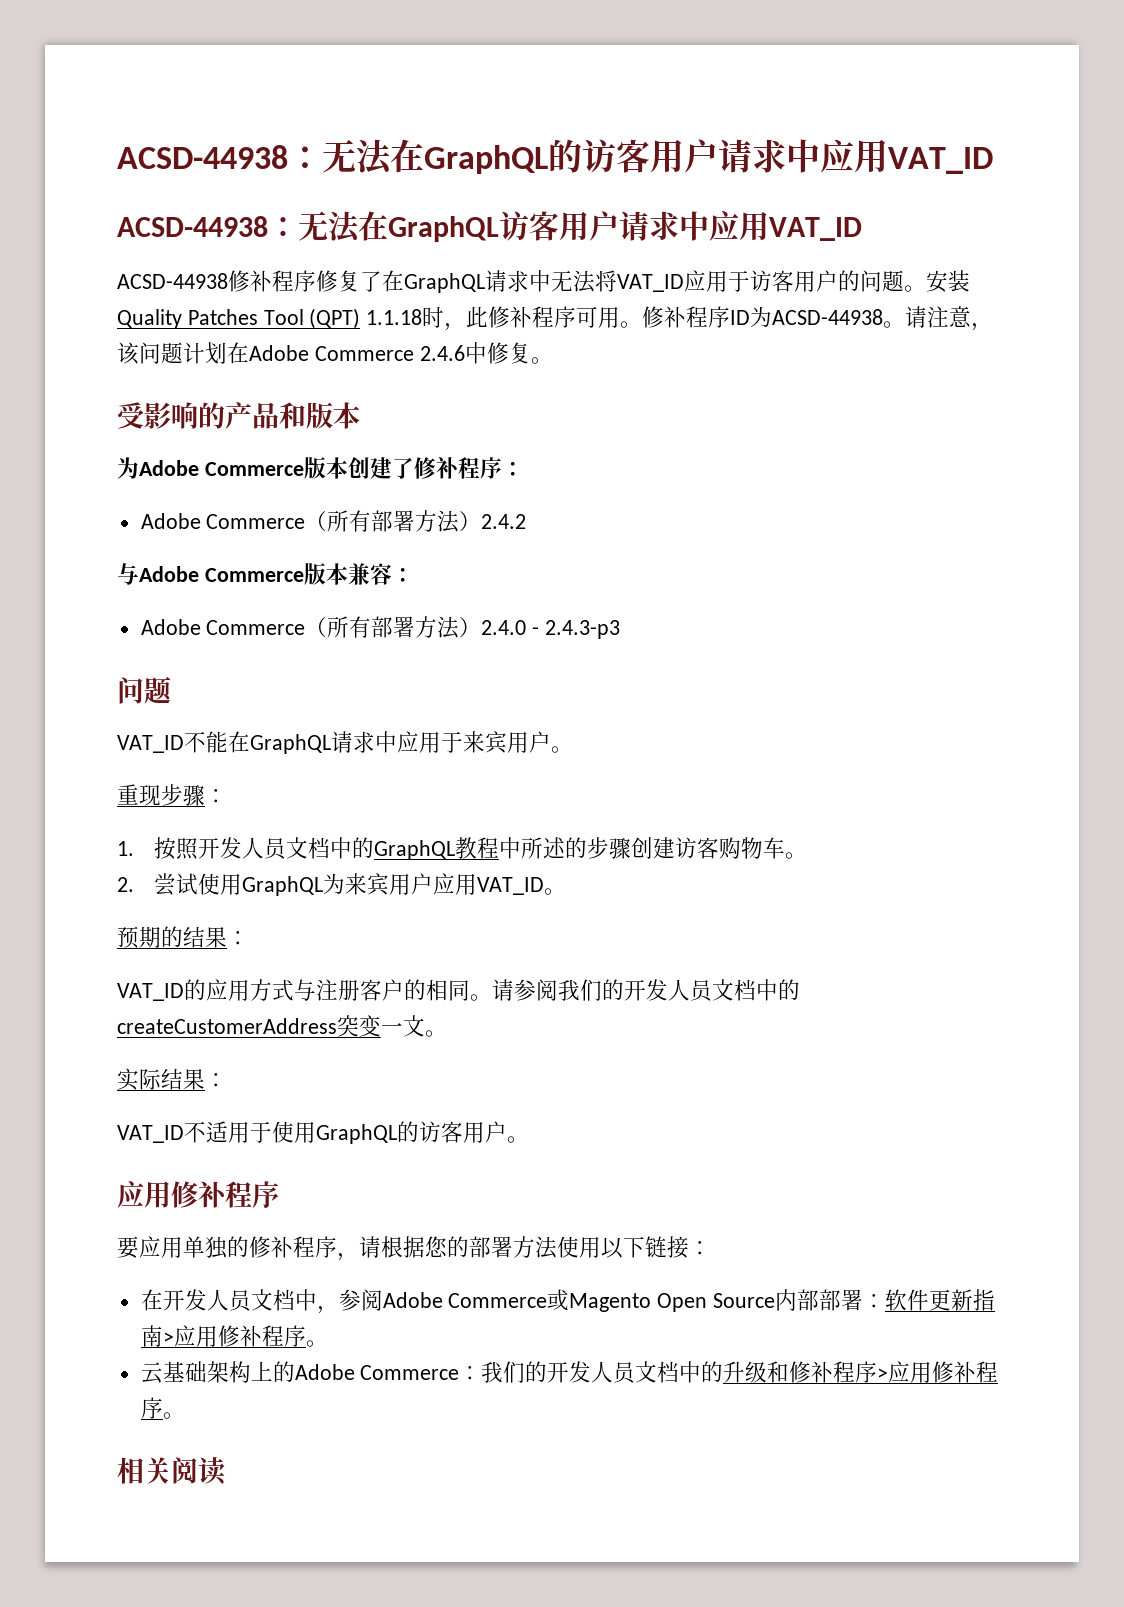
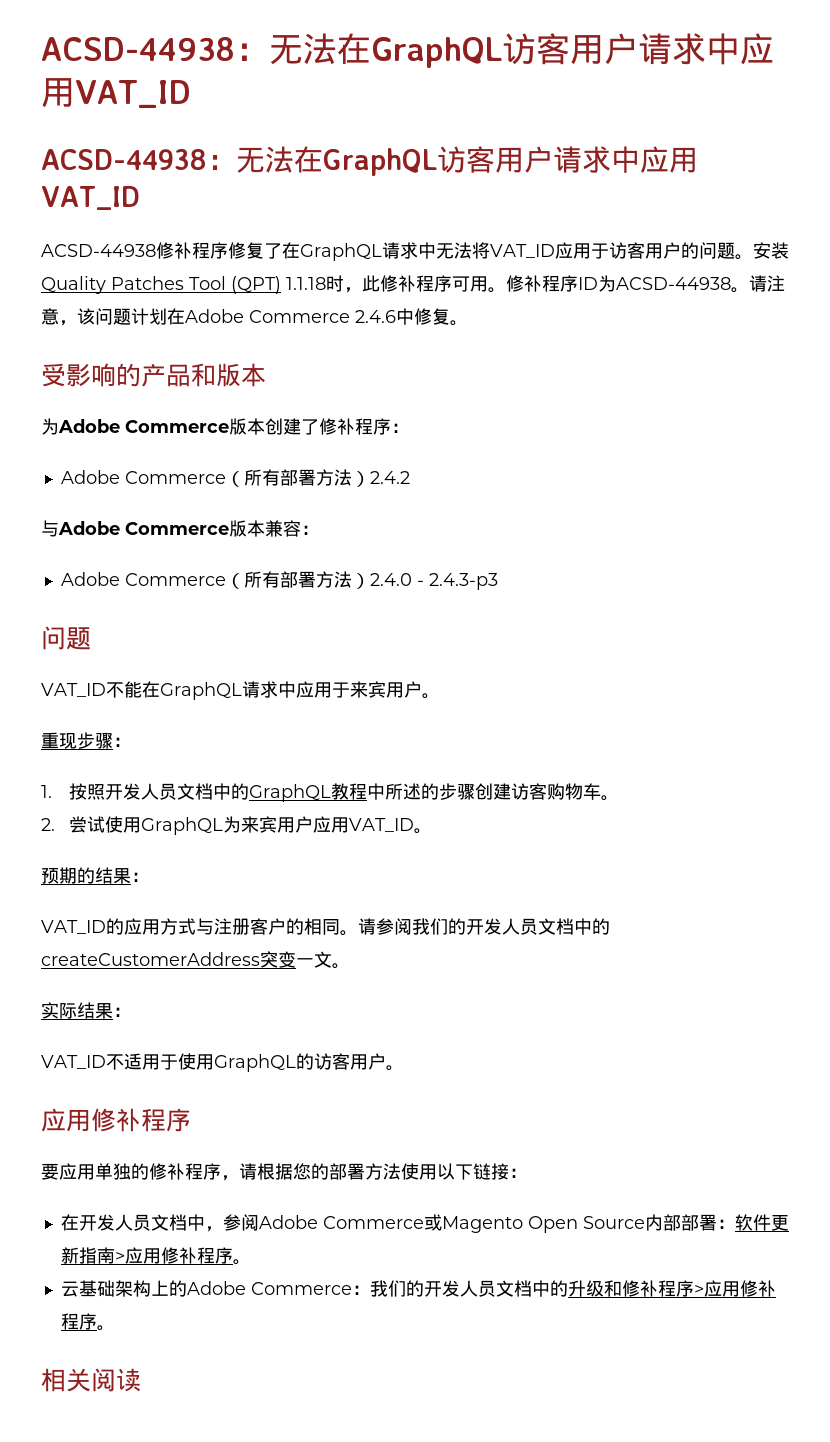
[117,139,582,175] ACSD-44938：无法在GraphQL的 -> [41,33,502,68] ACSD-44938：无法在GraphQL

